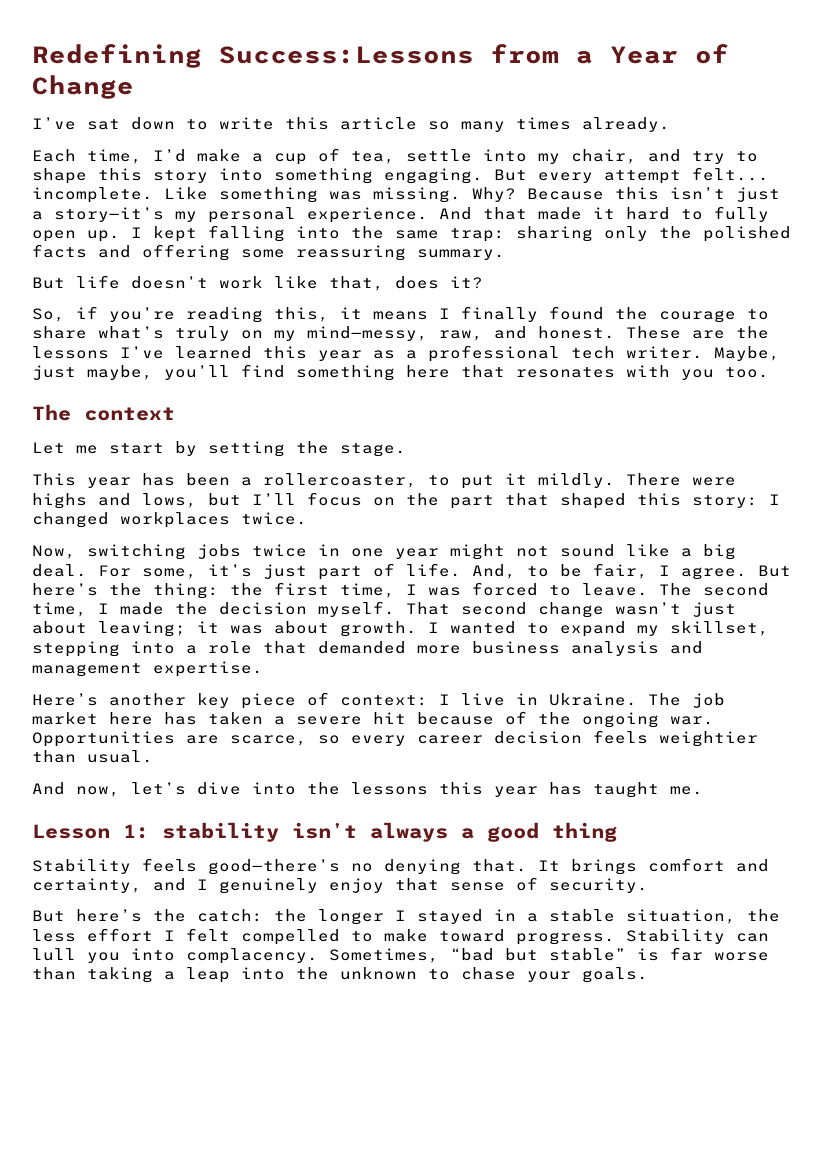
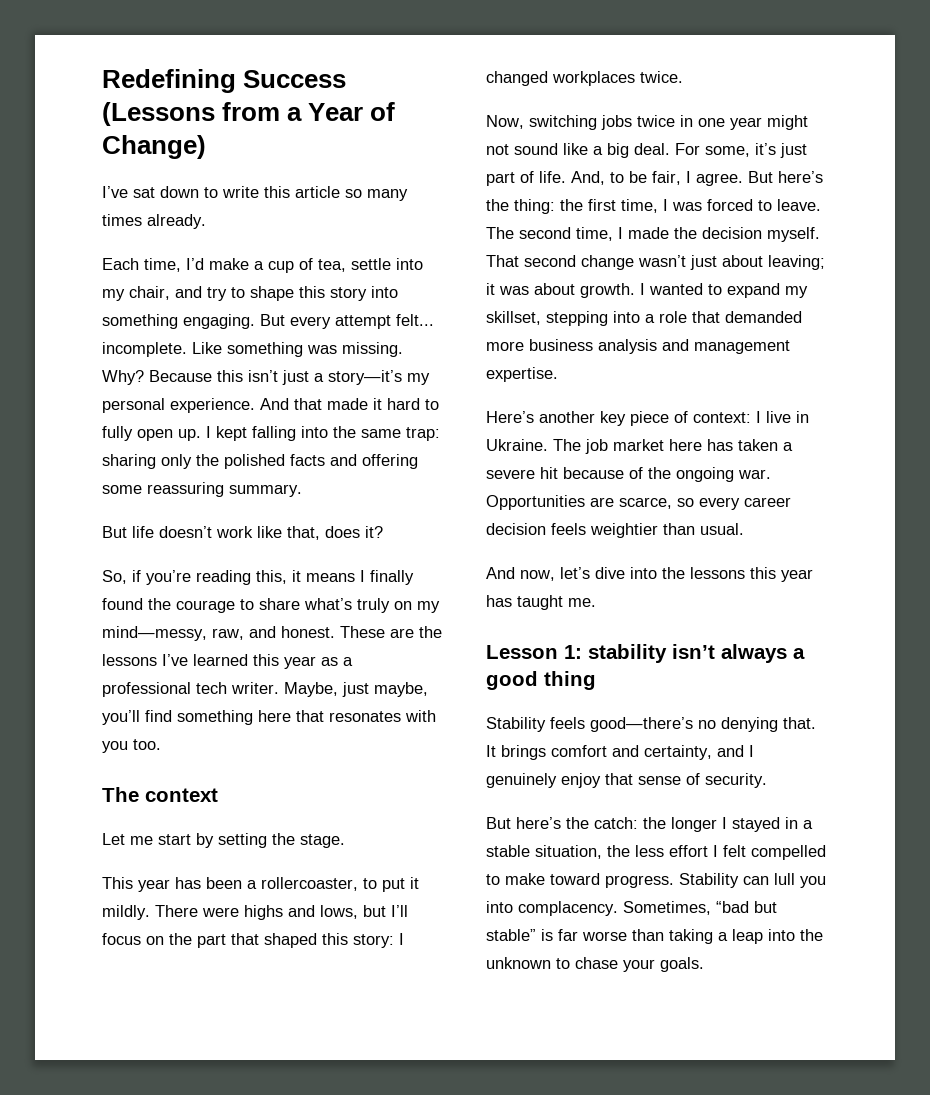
[219,46,474,64] Success:Lessons -> [243,70,347,88] [102,102,215,126] Success (Lessons
[32,75,134,99] Change -> [102,135,206,159] Change)

